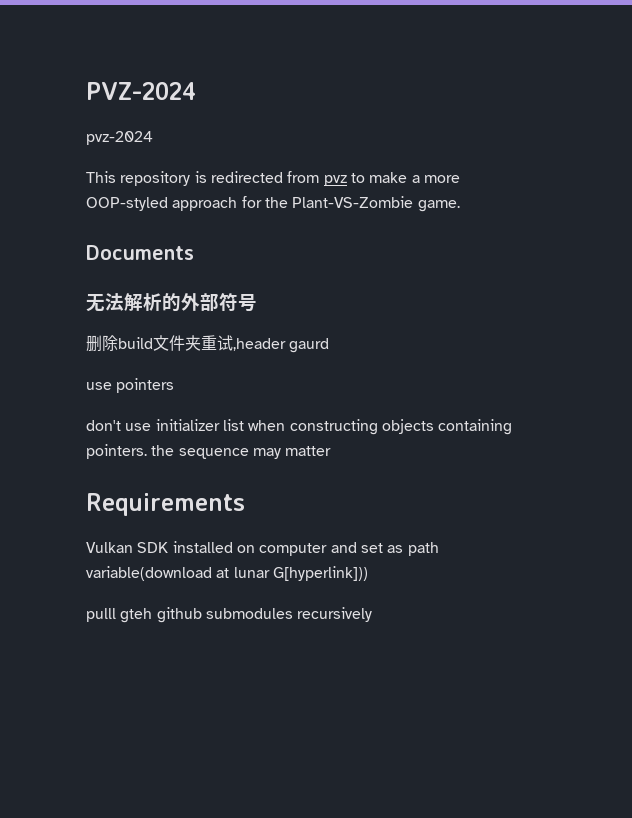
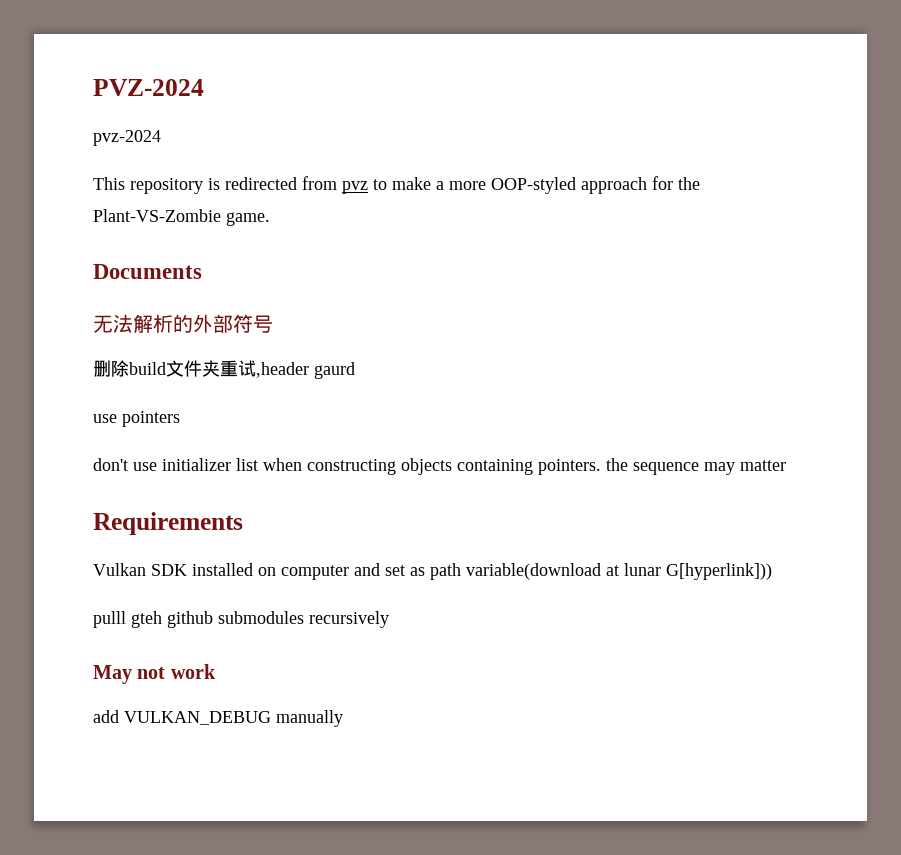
(373, 614) none -> [93,664,216,684] [93,710,343,727] // May not work // add VULKAN_DEBUG manually

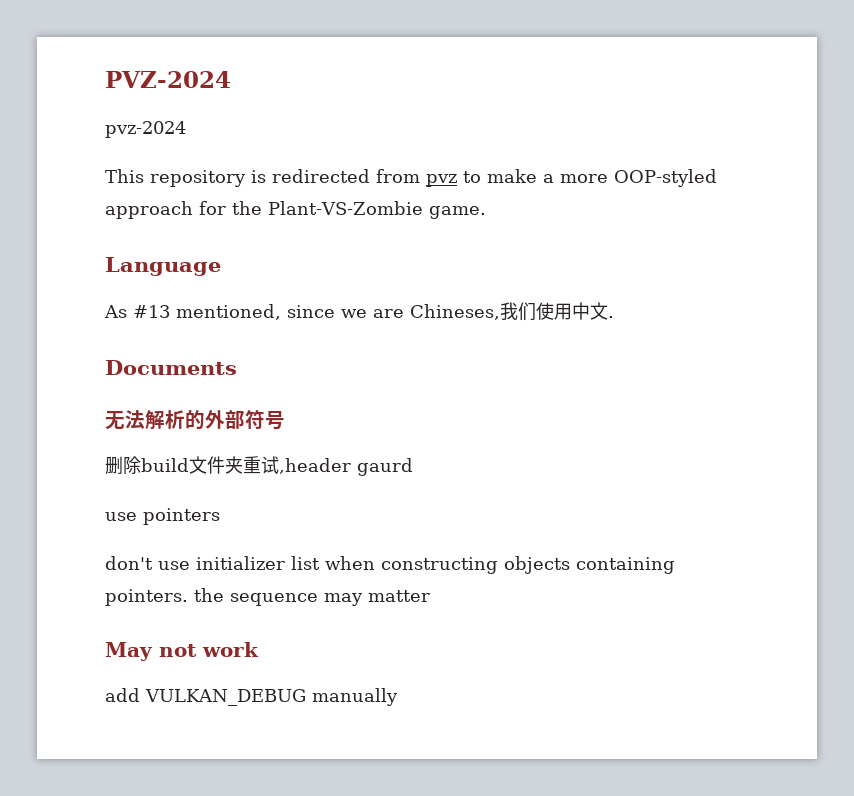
(270, 219) none -> [105,257,221,276] [104,302,614,321] // Language // As #13 mentioned, since we are Chineses,我们使用中文.
[93,512,243,535] [93,563,772,580] [93,611,389,628] // Requirements // Vulkan SDK installed on computer and set as path variable(download at lunar G[hyperlink])) // pulll gteh github submodules recursively -> (430, 596) none

